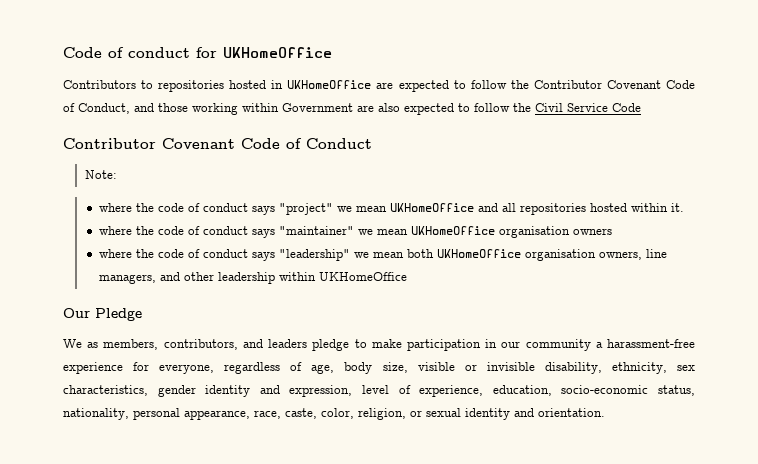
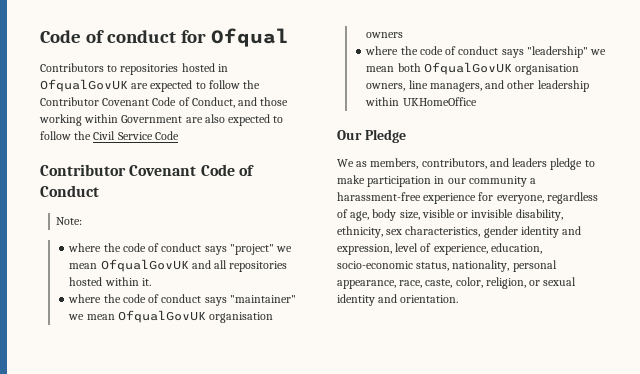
[223,47,332,58] UKHomeOffice -> [210,28,289,47] Ofqual
[287,80,372,89] UKHomeOffice -> [40,79,128,92] OfqualGovUK
[389,203,474,212] UKHomeOffice -> [100,259,189,272] OfqualGovUK
[410,226,495,235] UKHomeOffice -> [117,310,206,323] OfqualGovUK
[436,249,521,258] UKHomeOffice -> [423,62,512,75] OfqualGovUK

